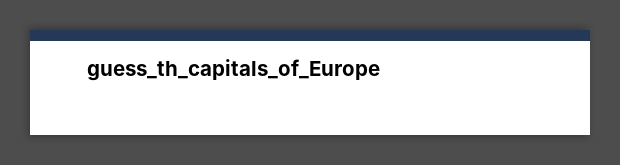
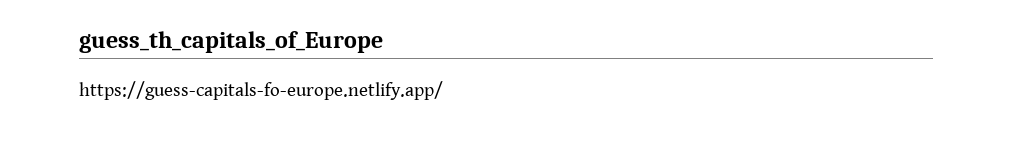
(380, 70) none -> [79,81,443,100] // https://guess-capitals-fo-europe.netlify.app/

